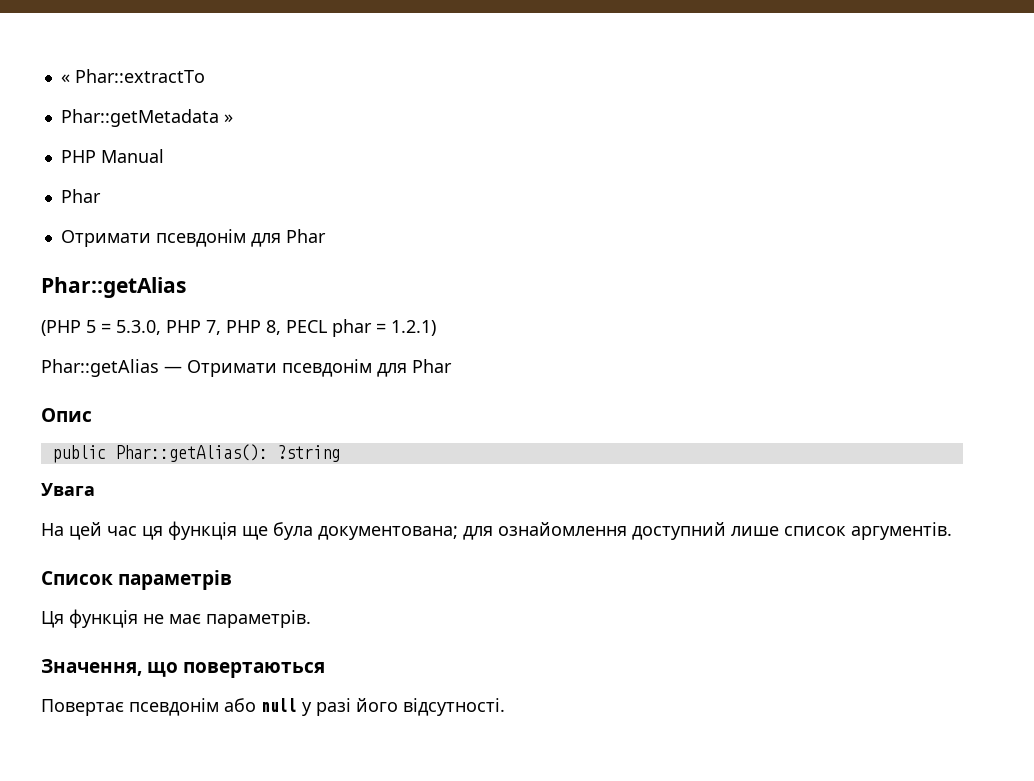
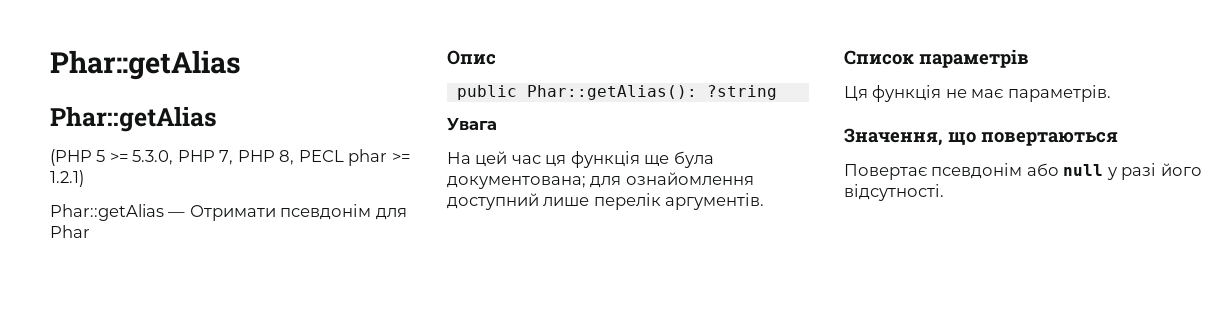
[60,69,205,83] [60,109,233,127] [60,149,164,163] [60,189,101,203] [60,229,326,247] « Phar::extractTo // Phar::getMetadata » // PHP Manual // Phar // Отримати псевдонім для Phar -> [50,50,241,80] Phar::getAlias
[101,323,111,333] = -> [109,153,128,162] >=
[376,323,386,333] = -> [391,153,410,162] >=
[784,526,846,536] список -> [593,193,661,210] перелік

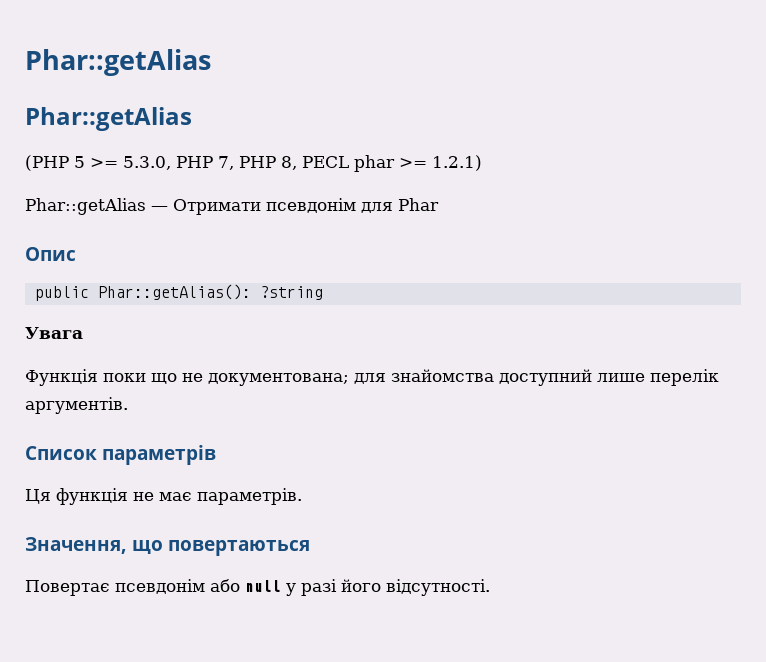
[447,151,714,168] На цей час ця функція ще була -> [25,369,203,386] Функція поки що не
[625,172,754,185] ознайомлення -> [391,369,494,382] знайомства

